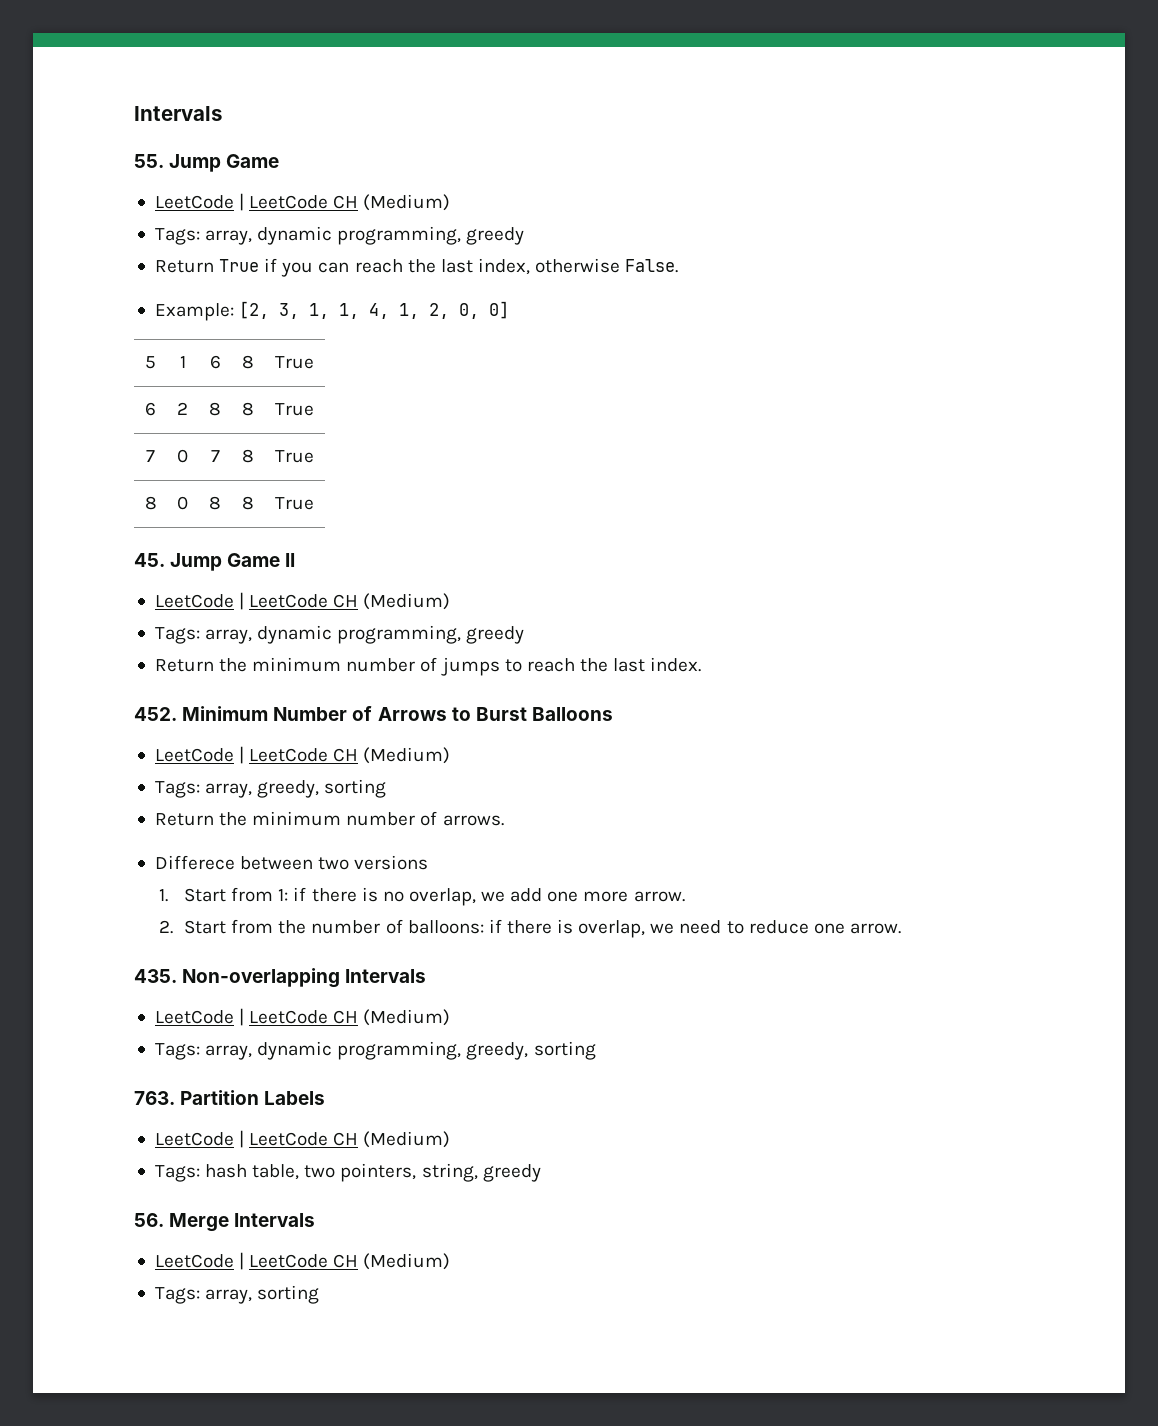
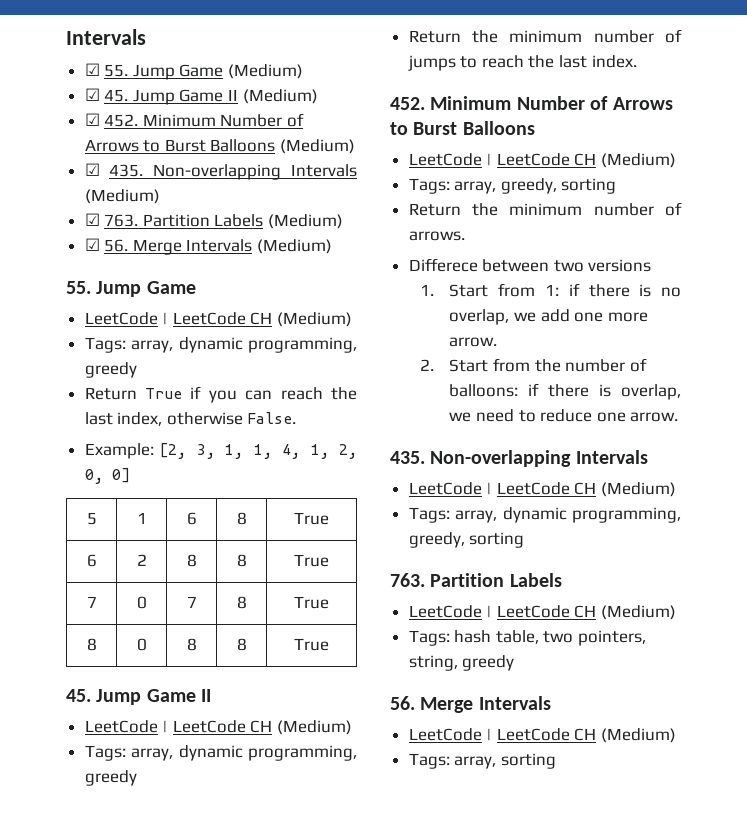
[134,106,222,121] Intervals -> [66,29,146,45] [84,63,304,80] [84,88,318,105] [84,113,305,127] [84,139,356,154] [84,163,357,180] [84,189,160,204] [84,213,344,229] [84,238,333,255] Intervals // ☑ 55. Jump Game (Medium) // ☑ 45. Jump Game II (Medium) // ☑ 452. Minimum Number of Arrows to Burst Balloons (Medium) // ☑ 435. Non-overlapping Intervals (Medium) // ☑ 763. Partition Labels (Medium) // ☑ 56. Merge Intervals (Medium)

